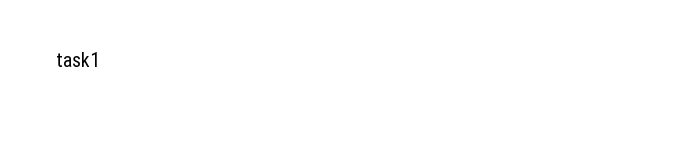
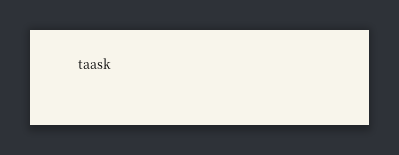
[56,52,100,67] task1 -> [78,58,111,69] taask

